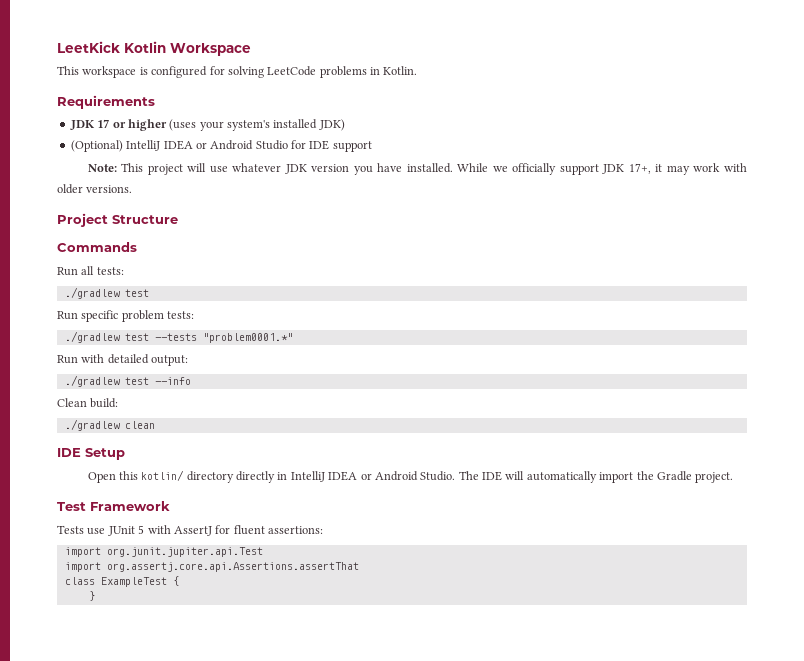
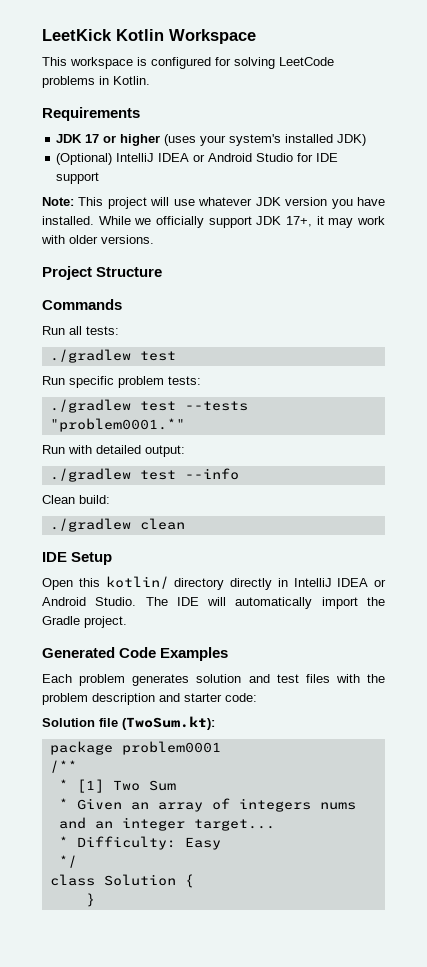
[57,501,170,511] [57,525,323,536] [64,547,263,557] [64,562,359,572] Test Framework // Tests use JUnit 5 with AssertJ for fluent assertions: // import org.junit.jupiter.api.Test // import org.assertj.core.api.Assertions.assertThat -> [42,647,229,661] [42,674,385,686] [42,693,257,705] [42,716,215,730] [49,741,221,755] [49,760,77,773] [58,779,176,793] [58,798,356,812] [58,817,275,831] [58,836,221,850] [58,855,77,868] Generated Code Examples // Each problem generates solution and test files with the problem description and starter code: // Solution file (TwoSum.kt): // package problem0001 // /** // * [1] Two Sum // * Given an array of integers nums and an integer target... // * Difficulty: Easy // */
[100,577,167,587] ExampleTest -> [103,874,176,886] Solution

